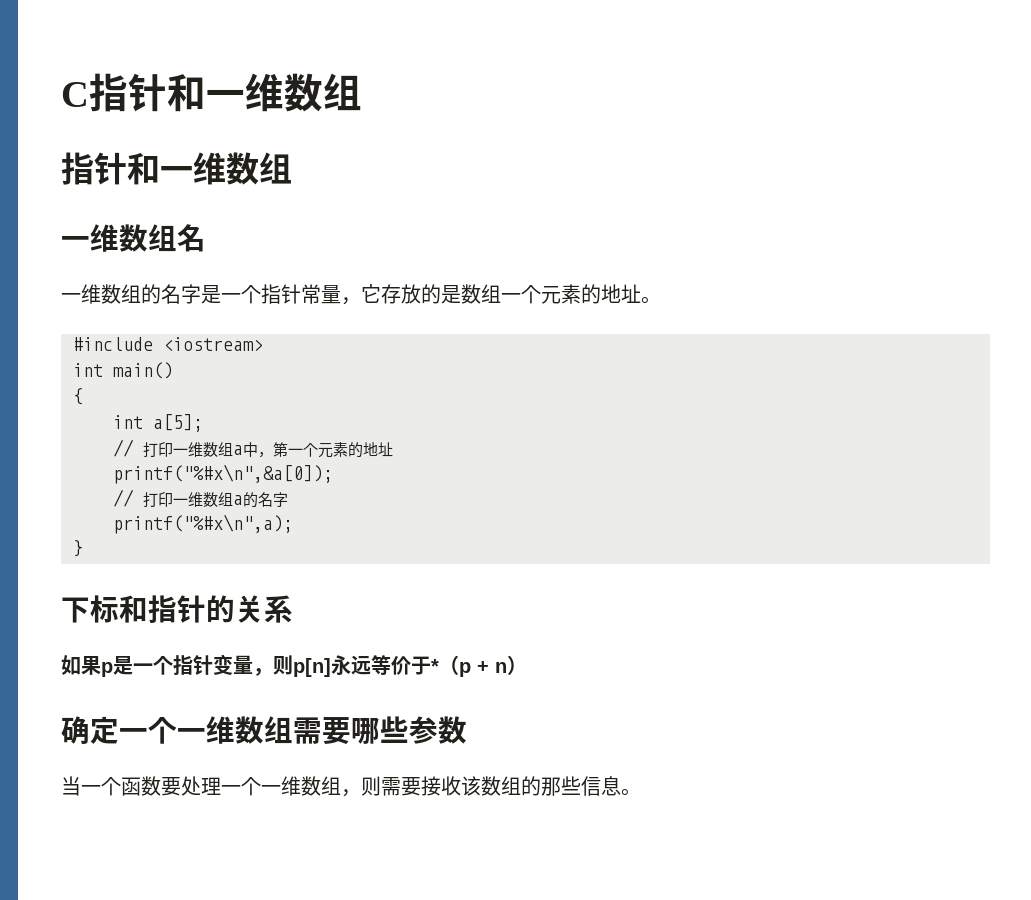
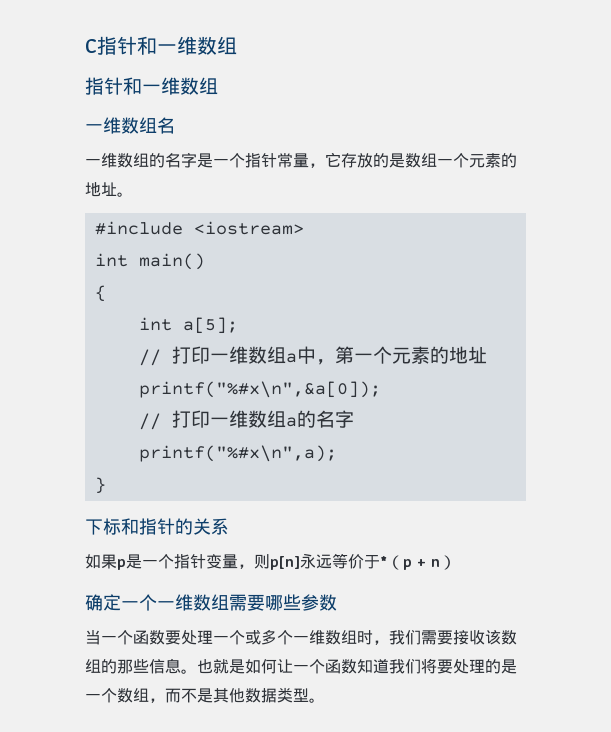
[261,776,381,797] 一维数组，则 -> [245,629,421,645] 或多个一维数组时，我们
(641, 792) none -> [197,658,517,674] [85,687,325,703] 也就是如何让一个函数知道我们将要处理的是一个数组，而不是其他数据类型。

